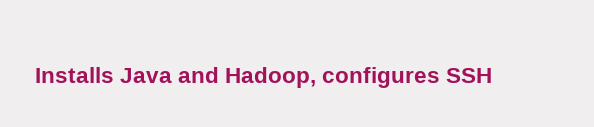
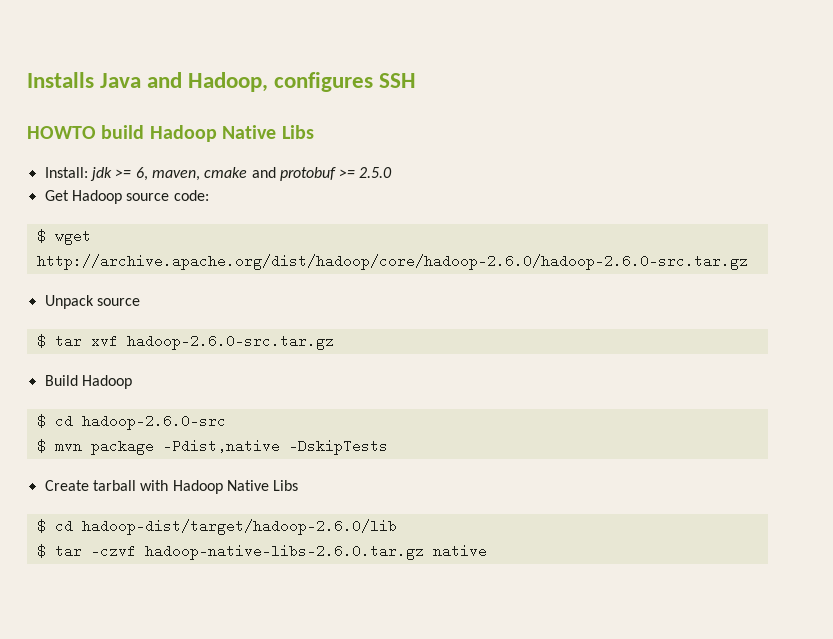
(493, 75) none -> [27,125,314,142] [44,167,393,181] [44,190,209,204] [36,229,91,245] [36,254,748,270] [44,295,140,309] [36,334,334,350] [44,375,132,389] [36,414,226,430] [36,439,388,455] [44,480,299,494] [36,519,397,535] [36,544,487,560] // HOWTO build Hadoop Native Libs // Install: jdk >= 6, maven, cmake and protobuf >= 2.5.0 // Get Hadoop source code: // $ wget http://archive.apache.org/dist/hadoop/core/hadoop-2.6.0/hadoop-2.6.0-src.tar.gz // Unpack source // $ tar xvf hadoop-2.6.0-src.tar.gz // Build Hadoop // $ cd hadoop-2.6.0-src // $ mvn package -Pdist,native -DskipTests // Create tarball with Hadoop Native Libs // $ cd hadoop-dist/target/hadoop-2.6.0/lib // $ tar -czvf hadoop-native-libs-2.6.0.tar.gz native

